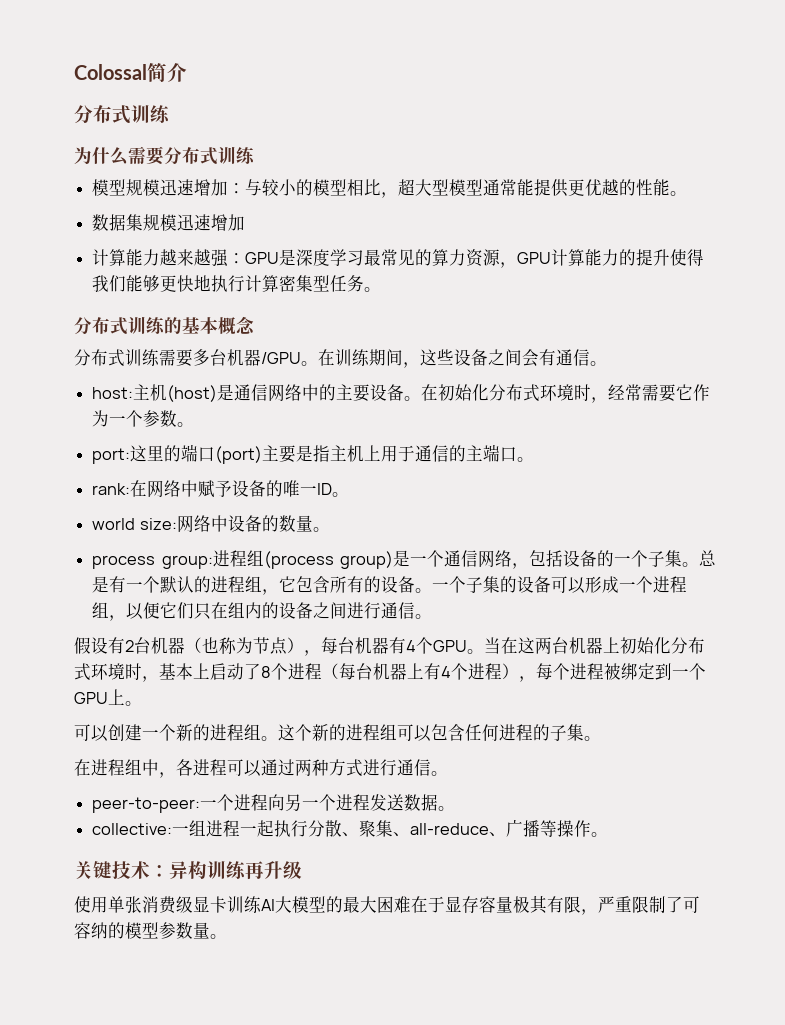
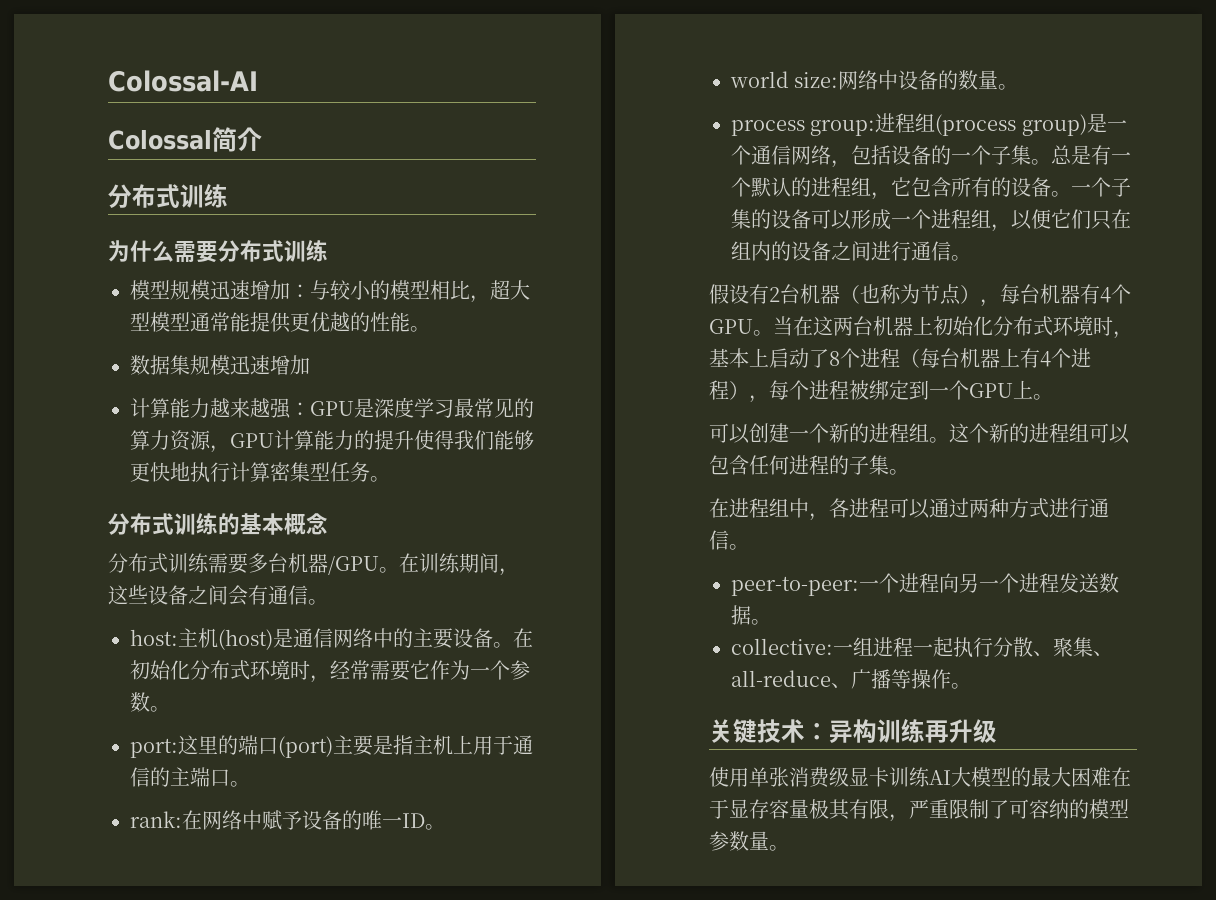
(74, 72) none -> [108,70,258,92] Colossal-AI //

